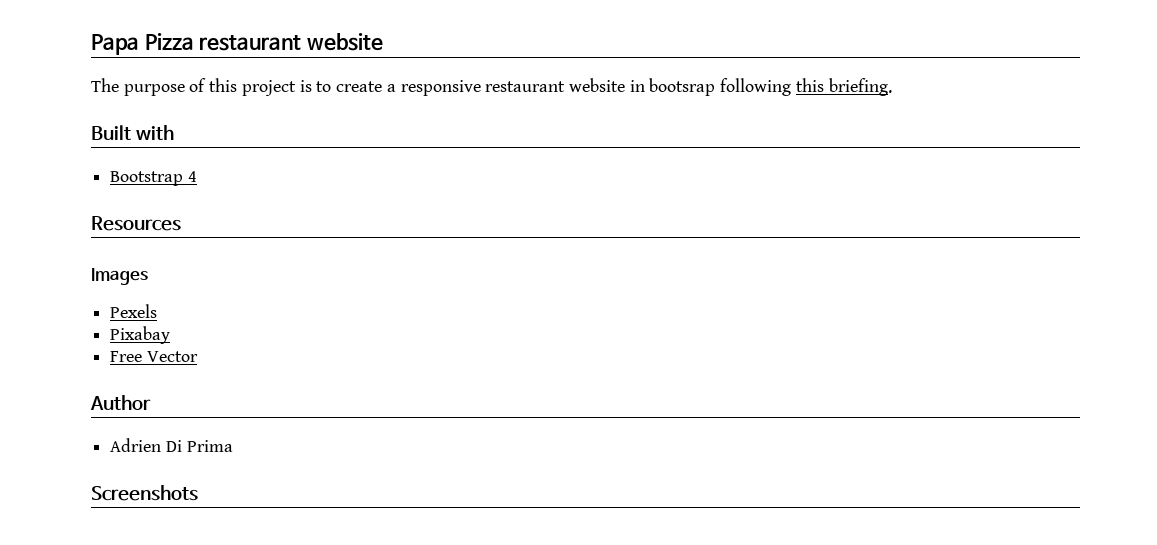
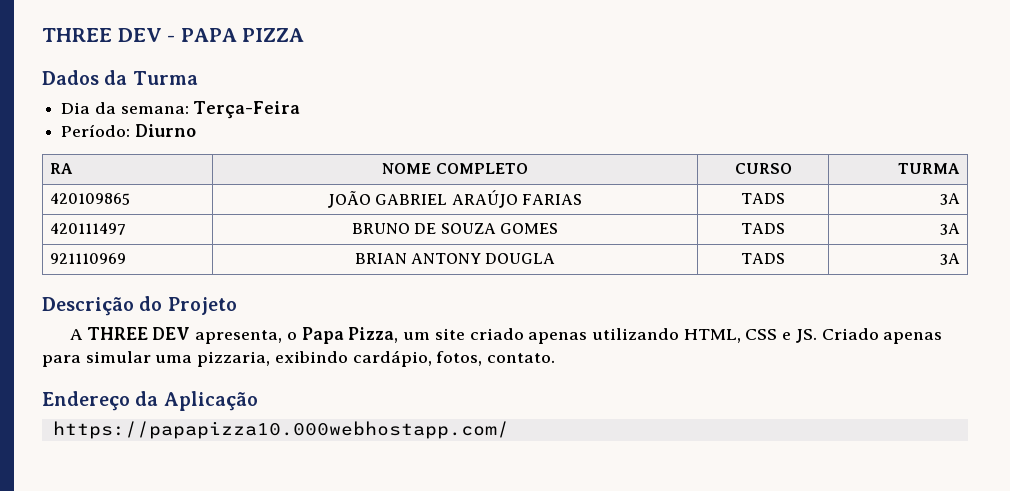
[91,33,383,55] [91,78,892,96] [91,125,175,140] [110,171,197,186] [91,216,181,231] [91,268,148,285] [110,304,158,318] [110,326,171,344] [110,351,198,362] [90,395,151,410] [110,438,233,452] [91,485,198,501] Papa Pizza restaurant website // The purpose of this project is to create a responsive restaurant website in bootsrap following this briefing. // Built with // Bootstrap 4 // Resources // Images // Pexels // Pixabay // Free Vector // Author // Adrien Di Prima // Screenshots -> [42,28,305,42] [42,70,198,85] [61,101,301,119] [61,124,196,137] [49,163,73,174] [382,163,528,174] [734,163,792,174] [898,163,961,174] [49,193,130,205] [328,190,582,208] [741,193,786,204] [940,193,961,205] [49,223,126,235] [352,223,558,234] [741,223,786,234] [940,223,961,235] [49,253,126,264] [354,253,556,264] [741,253,786,264] [940,253,961,265] [42,296,237,316] [70,327,943,344] [42,350,556,367] [42,391,258,411] [52,421,509,439] THREE DEV - PAPA PIZZA // Dados da Turma // Dia da semana: Terça-Feira // Período: Diurno // RA | NOME COMPLETO | CURSO | TURMA // 420109865 | JOÃO GABRIEL ARAÚJO FARIAS | TADS | 3A // 420111497 | BRUNO DE SOUZA GOMES | TADS | 3A // 921110969 | BRIAN ANTONY DOUGLA | TADS | 3A // Descrição do Projeto // A THREE DEV apresenta, o Papa Pizza, um site criado apenas utilizando HTML, CSS e JS. Criado apenas para simular uma pizzaria, exibindo cardápio, fotos, contato. // Endereço da Aplicação // https://papapizza10.000webhostapp.com/

